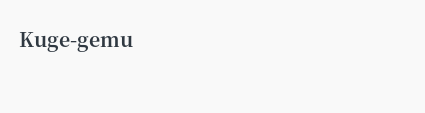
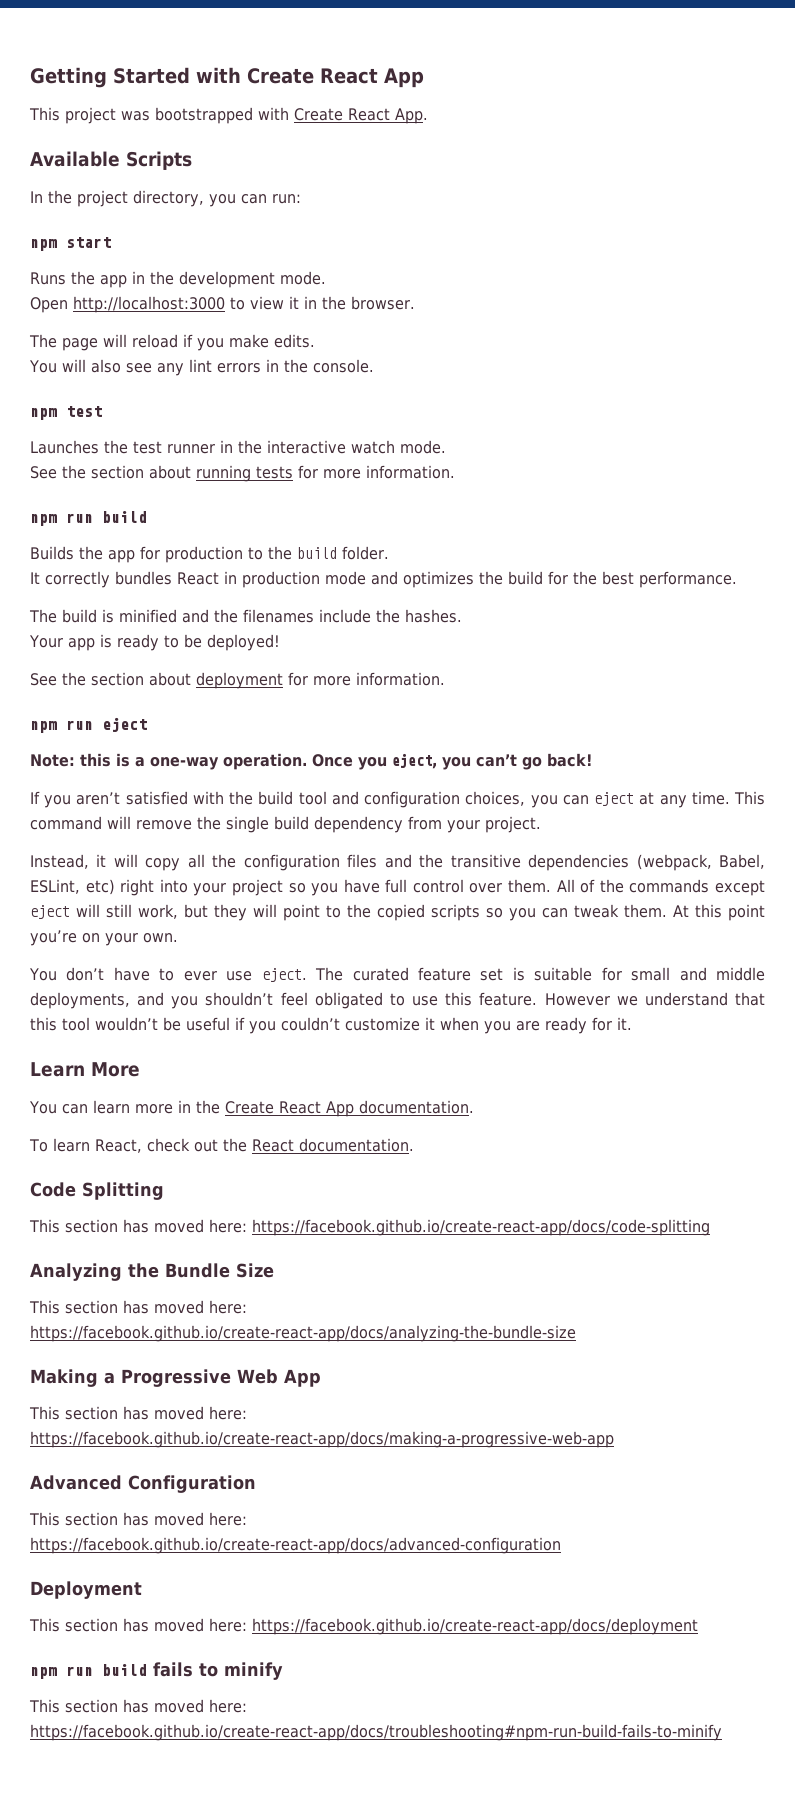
[19,32,133,52] Kuge-gemu -> [30,67,424,88] [29,107,428,124] [30,151,192,170] [30,190,301,207] [30,237,111,251] [30,271,326,288] [30,296,415,313] [29,334,315,351] [29,359,374,376] [30,406,102,420] [30,440,446,454] [30,465,455,482] [30,511,147,526] [30,546,389,563] [30,571,737,588] [29,609,462,623] [29,634,280,651] [30,672,445,689] [30,717,147,733] [30,753,593,770] [30,791,766,808] [30,816,541,833] [30,854,765,871] [30,879,766,896] [30,904,765,921] [30,930,178,946] [29,967,765,982] [30,992,765,1009] [30,1017,632,1034] [30,1062,140,1077] [29,1100,474,1117] [29,1138,414,1153] [30,1182,164,1200] [29,1219,710,1236] [30,1263,274,1281] [29,1300,247,1314] [30,1325,576,1342] [30,1369,321,1387] [29,1406,247,1420] [30,1431,614,1448] [30,1475,256,1493] [29,1512,247,1526] [30,1537,561,1554] [30,1581,142,1599] [29,1618,698,1635] [30,1662,283,1680] [29,1699,247,1713] [30,1724,722,1741] Getting Started with Create React App // This project was bootstrapped with Create React App. // Available Scripts // In the project directory, you can run: // npm start // Runs the app in the development mode. // Open http://localhost:3000 to view it in the browser. // The page will reload if you make edits. // You will also see any lint errors in the console. // npm test // Launches the test runner in the interactive watch mode. // See the section about running tests for more information. // npm run build // Builds the app for production to the build folder. // It correctly bundles React in production mode and optimizes the build for the best performance. // The build is minified and the filenames include the hashes. // Your app is ready to be deployed! // See the section about deployment for more information. // npm run eject // Note: this is a one-way operation. Once you eject, you can’t go back! // If you aren’t satisfied with the build tool and configuration choices, you can eject at any time. This command will remove the single build dependency from your project. // Instead, it will copy all the configuration files and the transitive dependencies (webpack, Babel, ESLint, etc) right into your project so you have full control over them. All of the commands except eject will still work, but they will point to the copied scripts so you can tweak them. At this point you’re on your own. // You don’t have to ever use eject. The curated feature set is suitable for small and middle deployments, and you shouldn’t feel obligated to use this feature. However we understand that this tool wouldn’t be useful if you couldn’t customize it when you are ready for it. // Learn More // You can learn more in the Create React App documentation. // To learn React, check out the React documentation. // Code Splitting // This section has moved here: https://facebook.github.io/create-react-app/docs/code-splitting // Analyzing the Bundle Size // This section has moved here: https://facebook.github.io/create-react-app/docs/analyzing-the-bundle-size // Making a Progressive Web App // This section has moved here: https://facebook.github.io/create-react-app/docs/making-a-progressive-web-app // Advanced Configuration // This section has moved here: https://facebook.github.io/create-react-app/docs/advanced-configuration // Deployment // This section has moved here: https://facebook.github.io/create-react-app/docs/deployment // npm run build fails to minify // This section has moved here: https://facebook.github.io/create-react-app/docs/troubleshooting#npm-run-build-fails-to-minify

